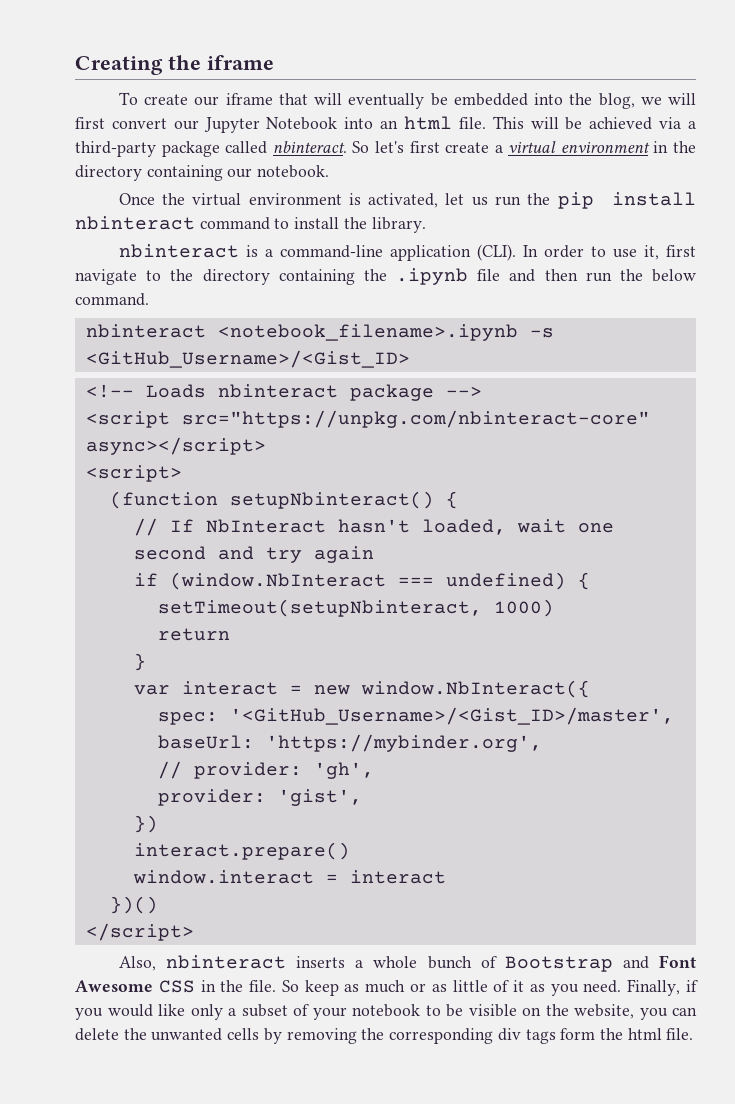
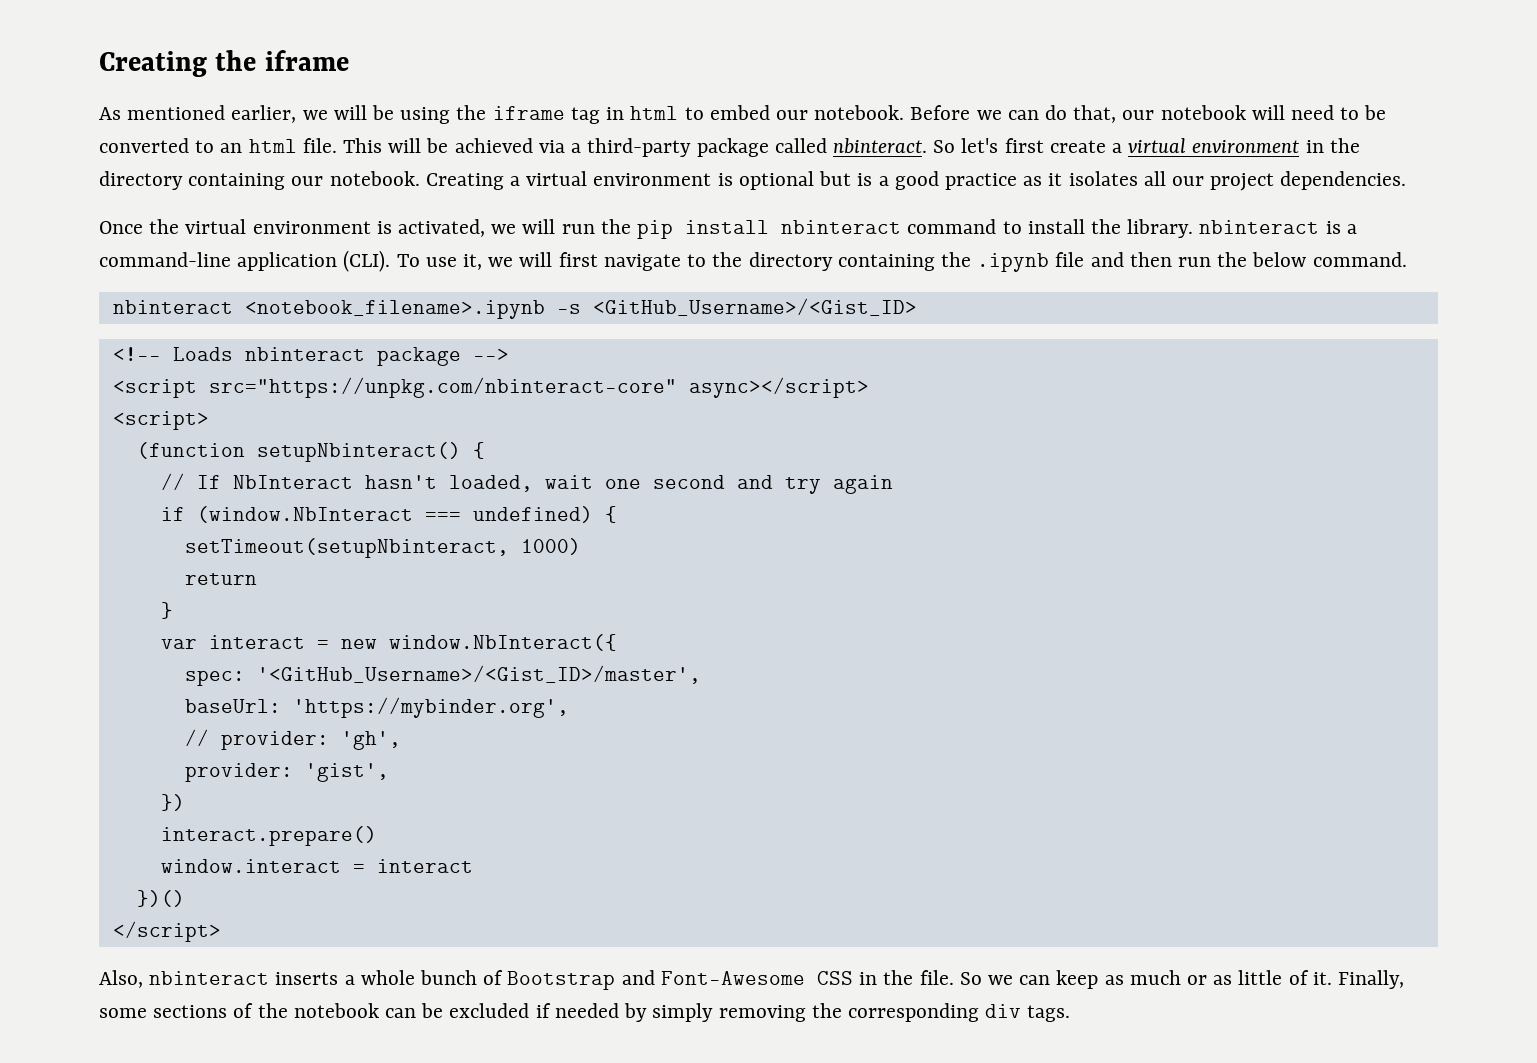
[118,92,696,109] [75,117,374,133] To create our iframe that will eventually be embedded into the blog, we will first convert our Jupyter Notebook into -> [99,105,1387,124] [99,138,215,153] As mentioned earlier, we will be using the iframe tag in html to embed our notebook. Before we can do that, our notebook will need to be converted to
(330, 171) none -> [425,171,1407,191] Creating a virtual environment is optional but is a good practice as it isolates all our project dependencies.
[445,193,488,206] let us -> [491,219,556,234] we will
(426, 225) // -> (1194, 228) none
[522,245,659,260] In order to use it, -> [396,252,553,270] To use it, we will
[659,955,697,968] [75,980,153,992] Font Awesome -> [660,971,805,985] Font-Awesome
(299, 986) none -> [987,975,1051,985] we can
[513,979,698,996] [75,1004,697,1020] [75,1028,694,1044] it as you need. Finally, if you would like only a subset of your notebook to be visible on the website, you can delete the unwanted cells by removing the corresponding div tags form the html file. -> [1312,970,1405,989] [99,1003,1071,1022] it. Finally, some sections of the notebook can be excluded if needed by simply removing the corresponding div tags.

